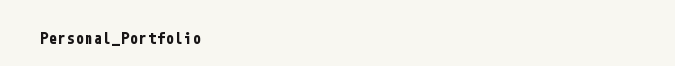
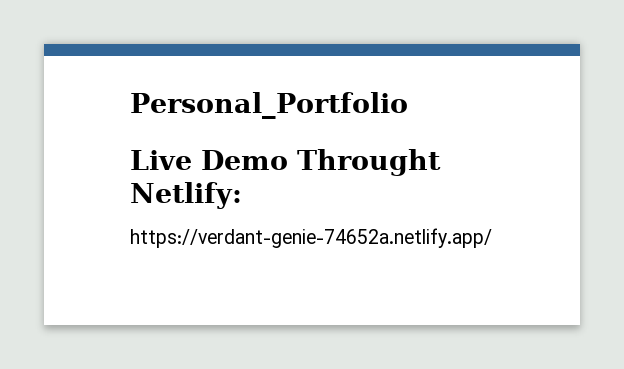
(201, 39) none -> [130,149,441,176] [130,182,242,209] [130,228,492,248] // Live Demo Throught Netlify: // https://verdant-genie-74652a.netlify.app/

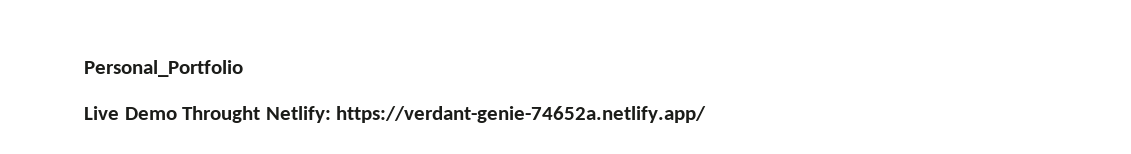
(242, 195) // -> (331, 114) none

